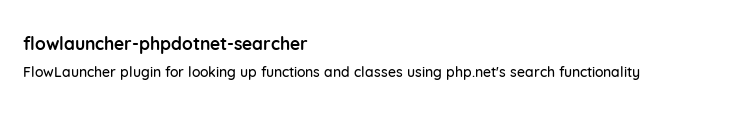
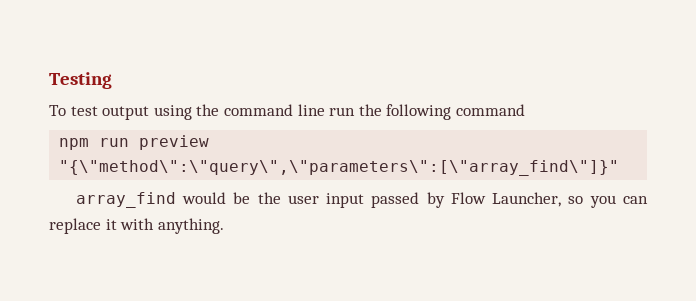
[23,36,308,54] [23,66,640,80] flowlauncher-phpdotnet-searcher // FlowLauncher plugin for looking up functions and classes using php.net's search functionality -> [49,72,112,89] [49,104,525,120] [59,135,210,150] [59,160,620,176] [75,192,648,208] [49,218,224,234] Testing // To test output using the command line run the following command // npm run preview "{\"method\":\"query\",\"parameters\":[\"array_find\"]}" // array_find would be the user input passed by Flow Launcher, so you can replace it with anything.

